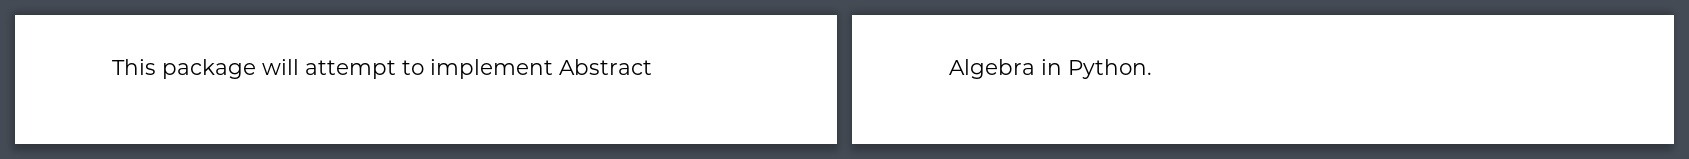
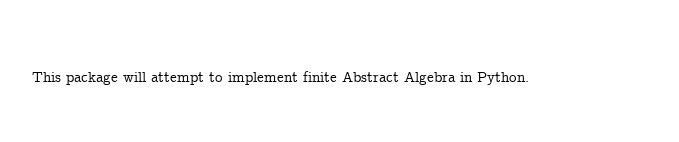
(553, 69) none -> [303,71,337,82] finite

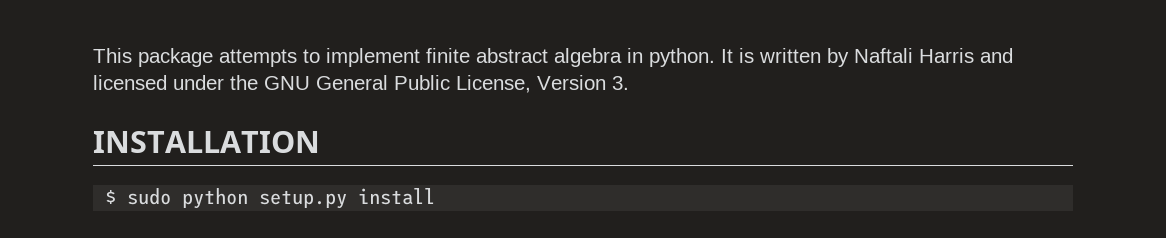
[123,72,204,85] will attempt -> [219,49,297,67] attempts
[342,71,529,85] Abstract Algebra in Python. -> [476,48,1013,67] [93,75,629,93] [93,131,320,153] [105,188,436,209] abstract algebra in python. It is written by Naftali Harris and licensed under the GNU General Public License, Version 3. // INSTALLATION // $ sudo python setup.py install

